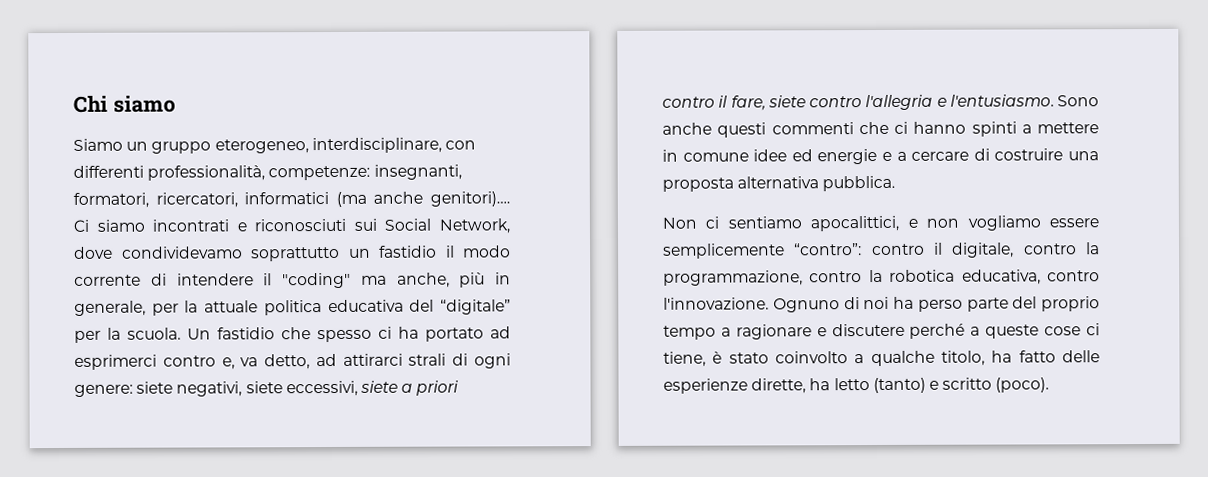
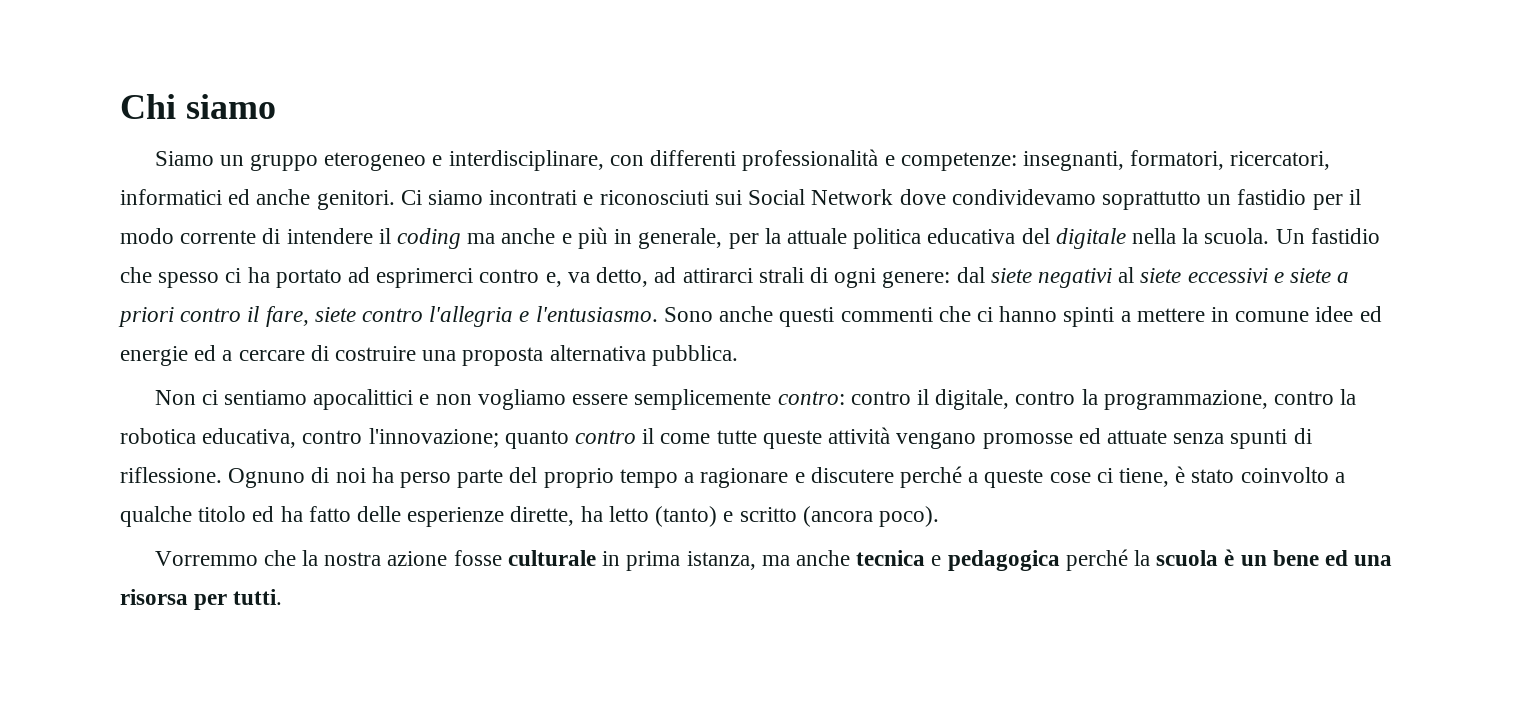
[214,139,309,154] eterogeneo, -> [324,152,443,171] eterogeneo e
[147,165,266,181] professionalità, -> [742,149,895,171] professionalità e
[335,191,511,207] (ma anche genitori)…. -> [228,189,395,210] ed anche genitori.
[438,218,510,234] Network, -> [811,189,894,205] Network
(437, 251) none -> [1312,194,1343,210] per
[282,272,450,289] "coding" ma anche, -> [397,228,572,249] coding ma anche e
[440,299,511,315] [74,330,101,343] “digitale” per -> [1055,228,1176,249] digitale nella
[136,380,358,397] siete negativi, siete eccessivi, -> [956,267,1284,288] dal siete negativi al siete eccessivi e
[882,151,892,161] e -> [194,345,217,361] ed
[810,215,900,232] apocalittici, -> [313,389,414,410] apocalittici
[794,243,863,256] “contro”: -> [777,391,845,405] contro:
[663,297,769,310] l'innovazione. -> [368,427,1312,449] [120,467,222,483] l'innovazione; quanto contro il come tutte queste attività vengano promosse ed attuate senza spunti di riflessione.
[941,350,985,366] titolo, -> [198,506,275,522] titolo ed
[995,377,1050,393] (poco). -> [802,506,939,527] [154,549,1393,571] [120,589,283,610] (ancora poco). // Vorremmo che la nostra azione fosse culturale in prima istanza, ma anche tecnica e pedagogica perché la scuola è un bene ed una risorsa per tutti.

